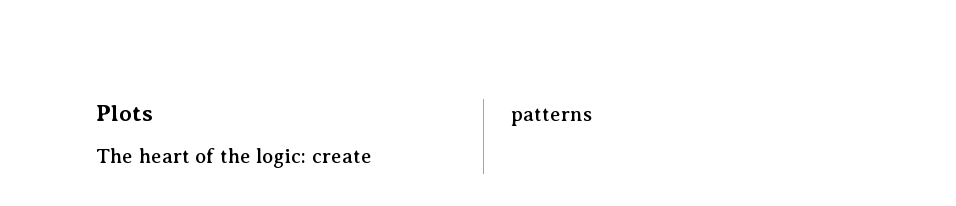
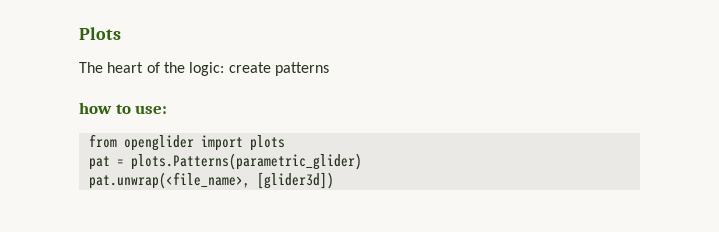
(592, 117) none -> [79,102,168,114] [88,134,285,151] [88,153,362,170] [88,172,334,189] // how to use: // from openglider import plots // pat = plots.Patterns(parametric_glider) // pat.unwrap(<file_name>, [glider3d])

